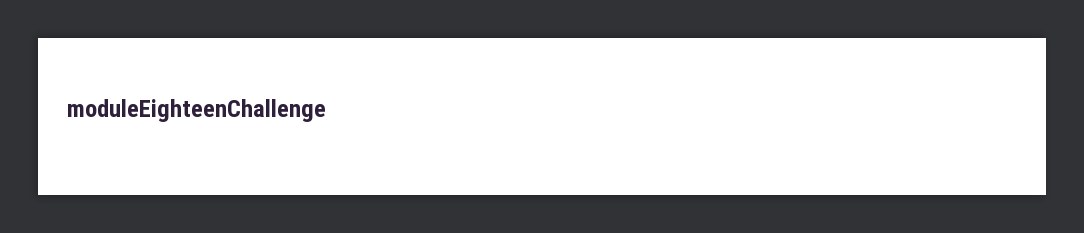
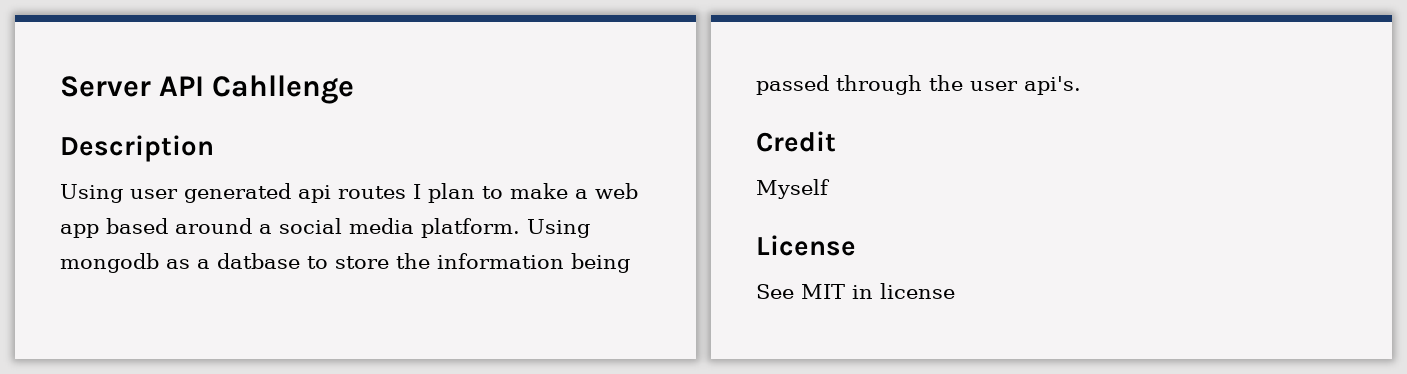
[67,99,326,122] moduleEighteenChallenge -> [60,75,355,104] [60,135,214,162] [60,183,638,203] [60,218,590,238] [60,253,630,273] [756,75,1081,95] [756,131,836,152] [756,179,830,199] [756,235,856,256] [756,283,955,299] Server API Cahllenge // Description // Using user generated api routes I plan to make a web app based around a social media platform. Using mongodb as a datbase to store the information being passed through the user api's. // Credit // Myself // License // See MIT in license

